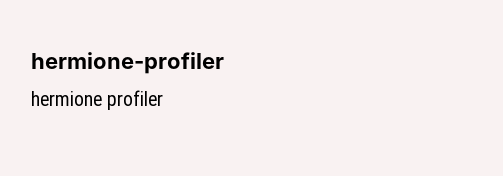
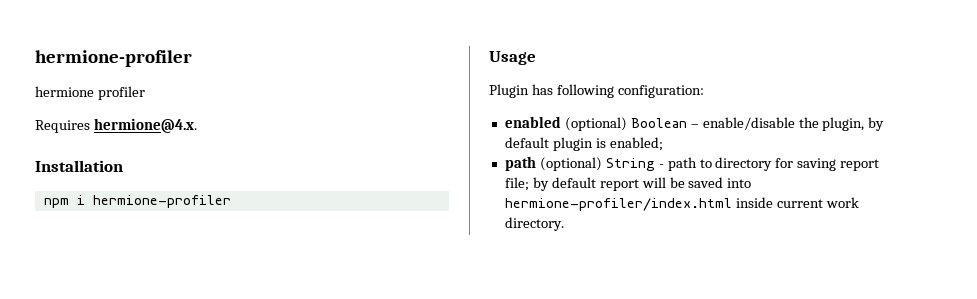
(164, 100) none -> [35,118,197,133] [35,160,123,172] [43,195,231,208] [489,51,536,65] [489,84,704,98] [504,116,885,131] [504,137,663,151] [504,156,880,171] [504,177,752,191] [504,197,859,211] [504,217,564,231] // Requires hermione@4.x. // Installation // npm i hermione-profiler // Usage // Plugin has following configuration: // enabled (optional) Boolean – enable/disable the plugin, by default plugin is enabled; // path (optional) String - path to directory for saving report file; by default report will be saved into hermione-profiler/index.html inside current work directory.

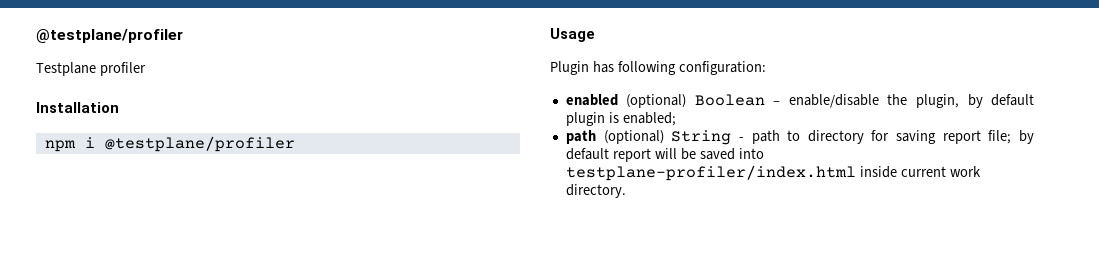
[35,50,192,67] [35,86,94,97] hermione-profiler // hermione -> [36,29,183,43] [36,62,96,76] @testplane/profiler // Testplane
[35,118,197,133] // Requires hermione@4.x. -> (146, 69) none
[92,195,231,208] hermione-profiler -> [104,136,295,152] @testplane/profiler
[504,198,732,211] hermione-profiler/index.html -> [565,165,856,181] testplane-profiler/index.html

